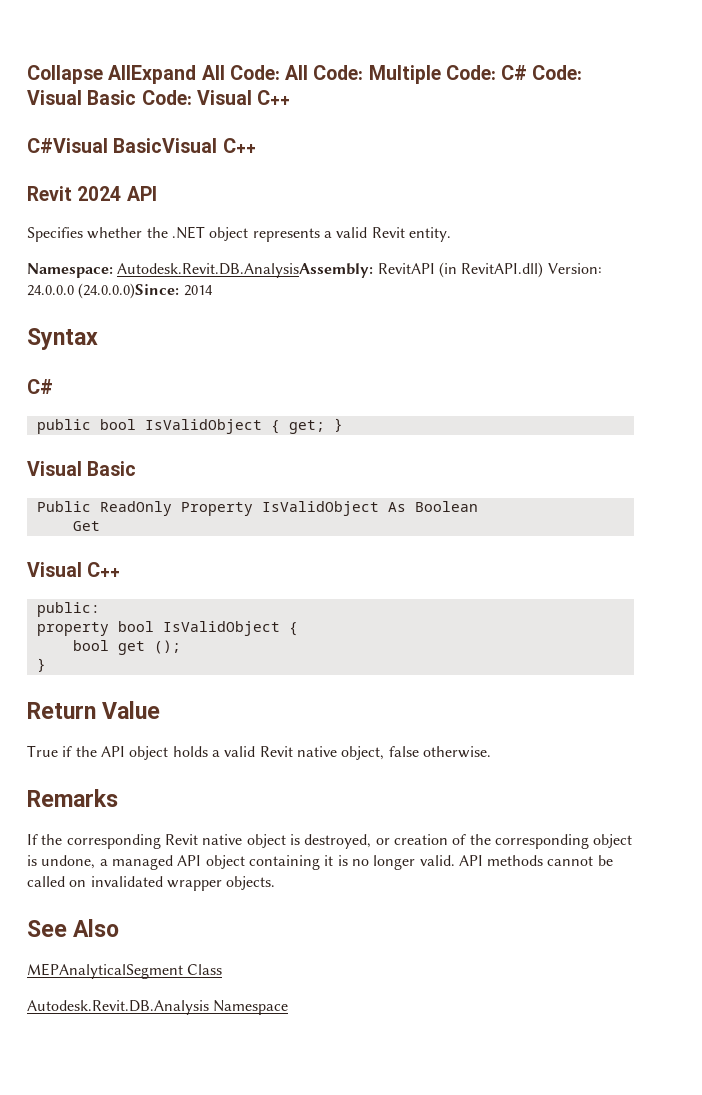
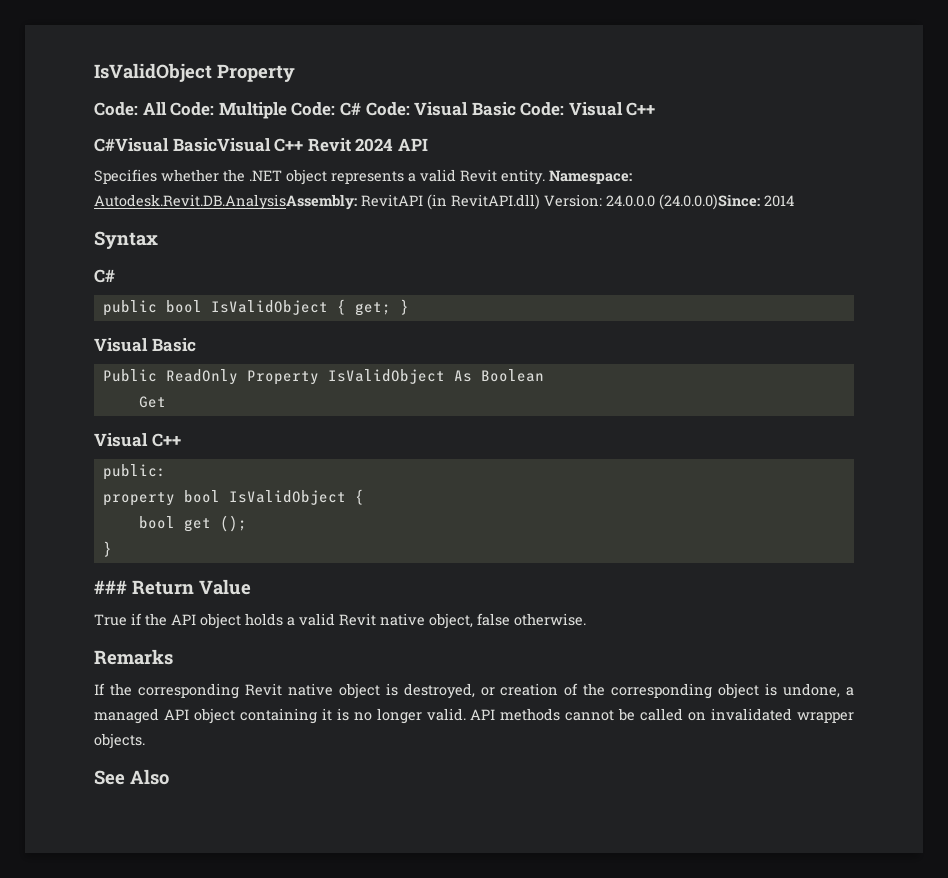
[27,65,225,84] Collapse AllExpand All -> [94,63,295,82] IsValidObject Property //
(256, 145) // -> (304, 145) none
(451, 234) // -> (545, 177) none
(46, 665) none -> [94,580,127,594] ###
[27,963,223,979] [27,1000,289,1015] // MEPAnalyticalSegment Class // Autodesk.Revit.DB.Analysis Namespace -> (169, 777) none

